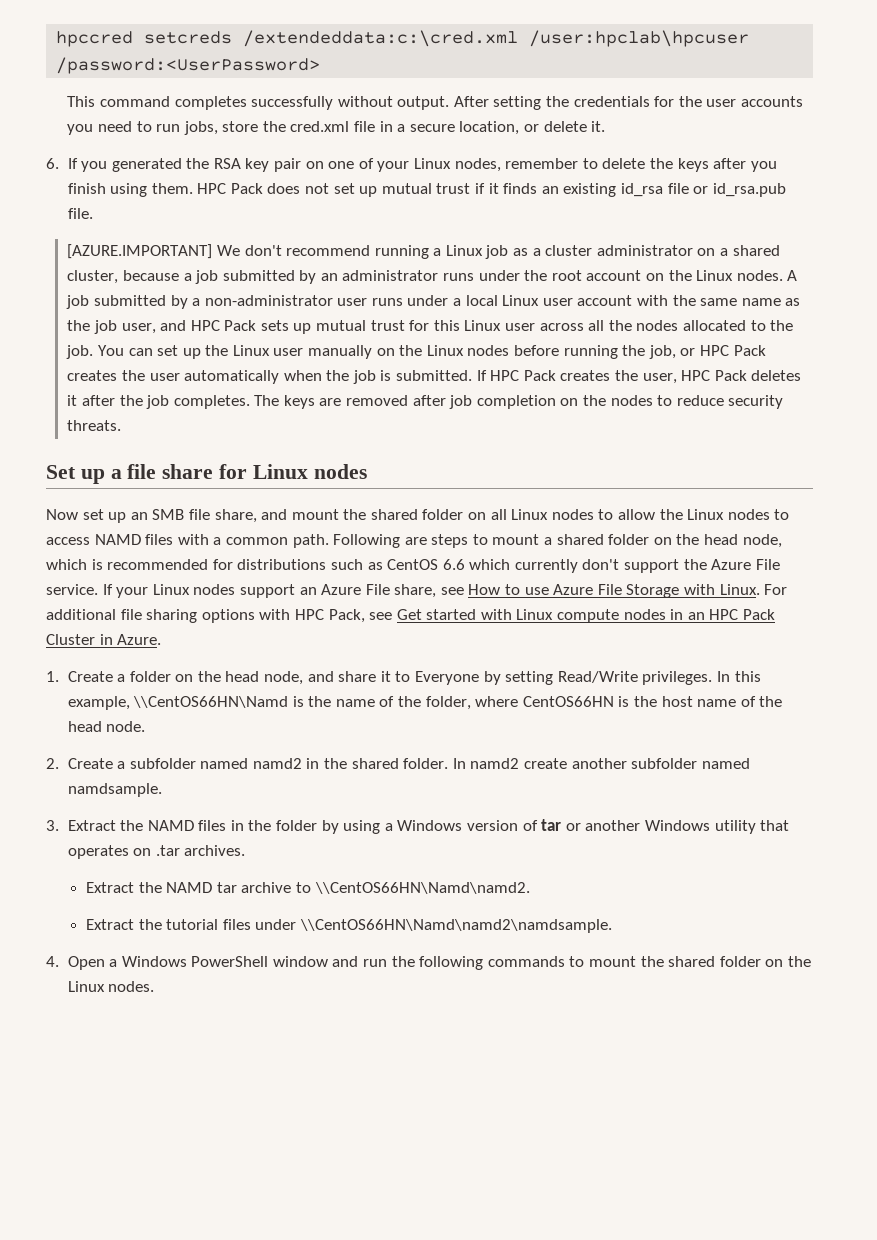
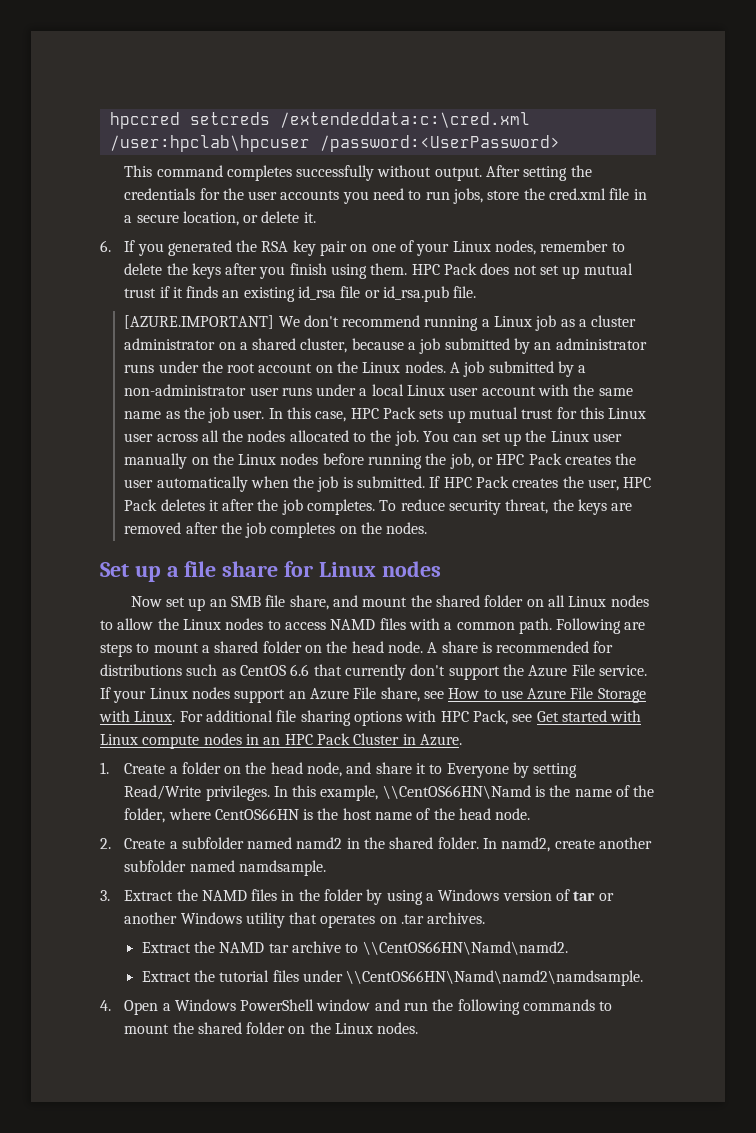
[121,320,187,334] user, and -> [233,407,347,422] user. In this case,
[254,395,784,409] [67,420,122,431] The keys are removed after job completion on the nodes to reduce security threats. -> [379,499,633,515] [124,522,428,538] To reduce security threat, the keys are removed after the job completes on the nodes.
[742,534,782,548] [46,559,87,570] node, which -> [387,641,478,653] node. A share
[469,559,511,570] which -> [313,664,342,676] that
[470,758,520,769] namd2 -> [501,837,551,852] namd2,

